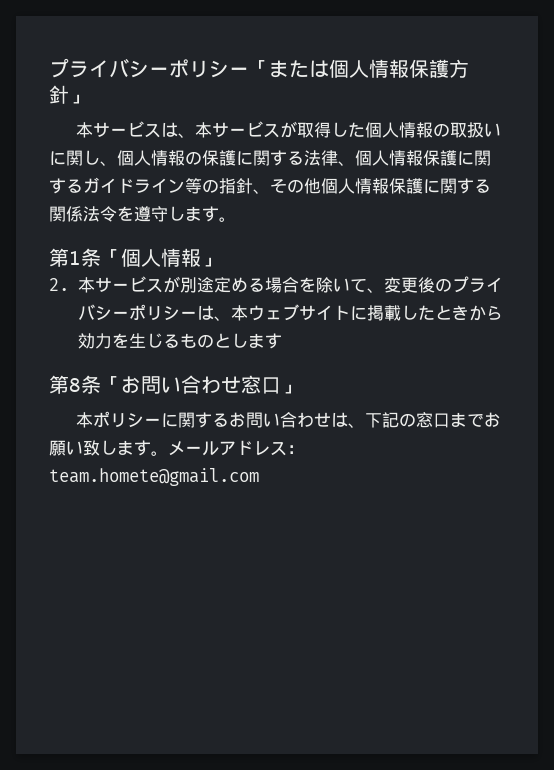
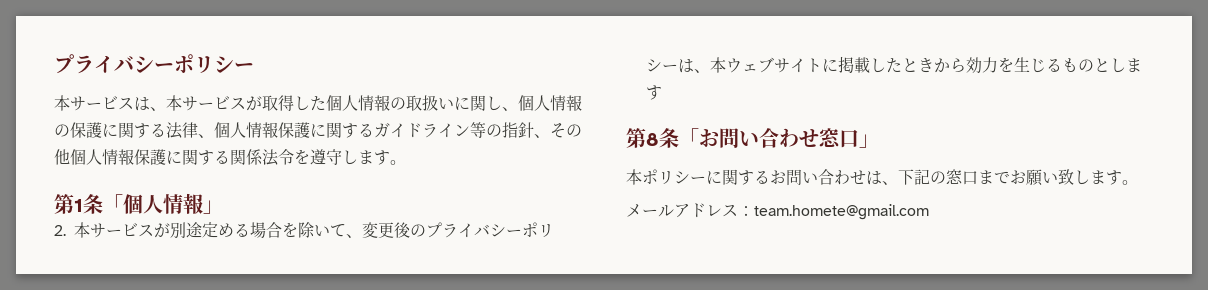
[49,58,469,78] [49,85,89,104] プライバシーポリシー「または個人情報保護方針」 -> [54,54,254,74] プライバシーポリシー
(168, 453) none -> (1138, 182) //

